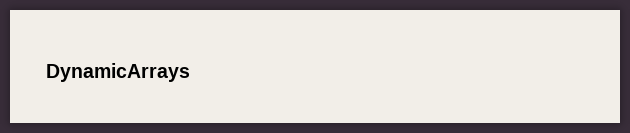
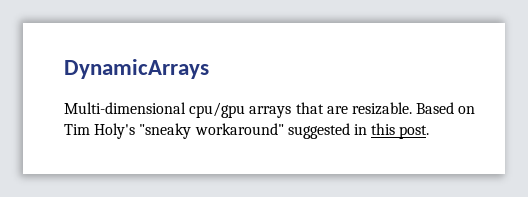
(190, 72) none -> [64,102,476,118] [64,123,430,139] // Multi-dimensional cpu/gpu arrays that are resizable. Based on Tim Holy's "sneaky workaround" suggested in this post.

